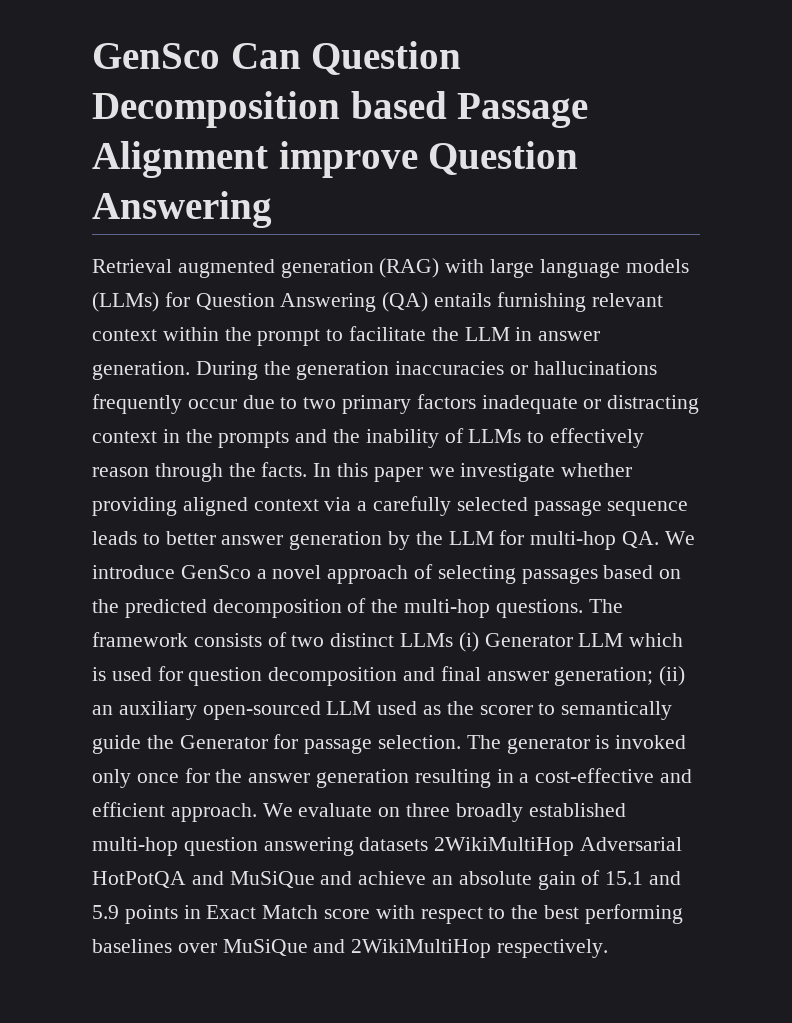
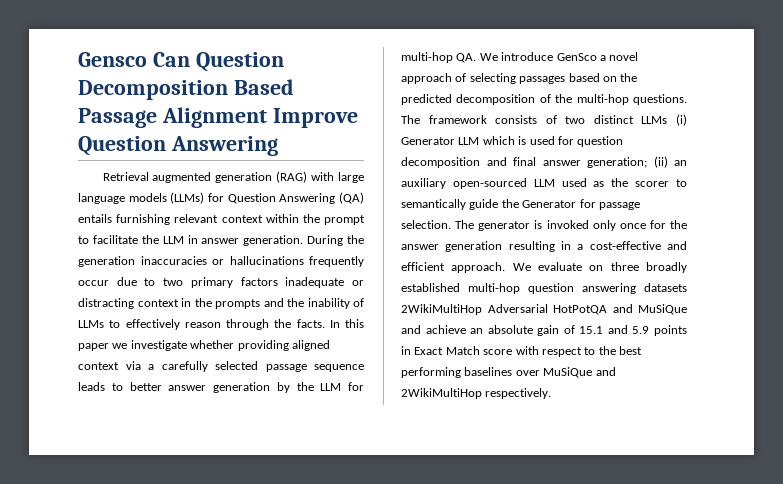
[92,43,220,69] GenSco -> [78,52,147,67] Gensco
[350,91,447,119] based -> [233,79,294,95] Based
[278,141,418,178] improve -> [272,108,358,128] Improve

